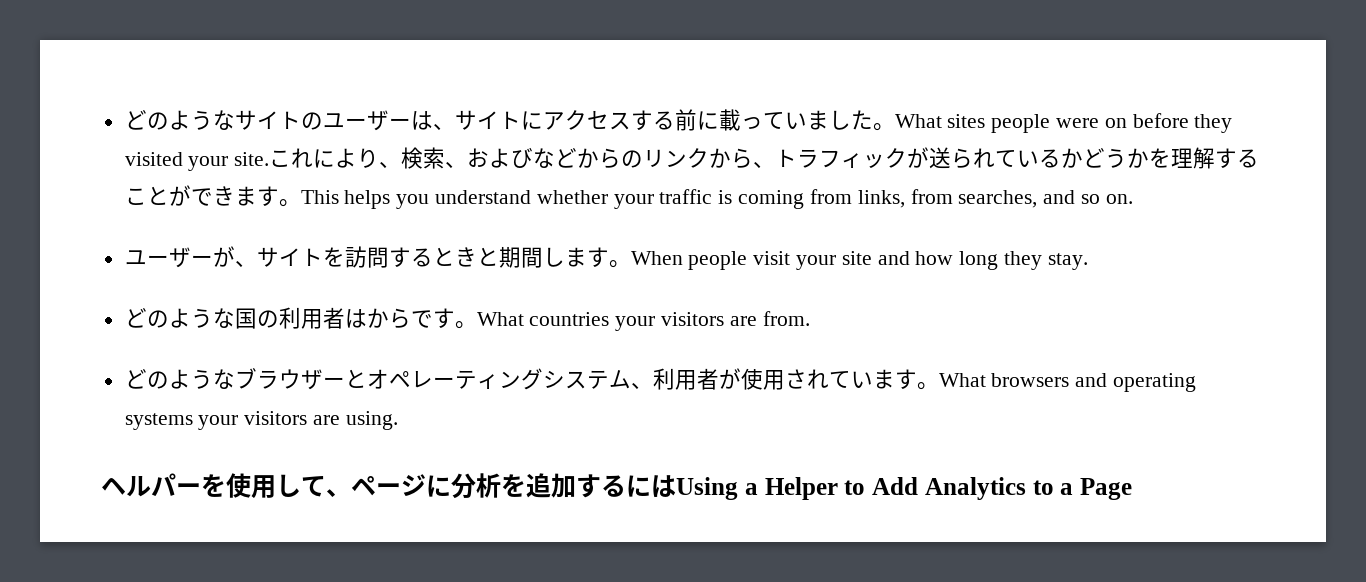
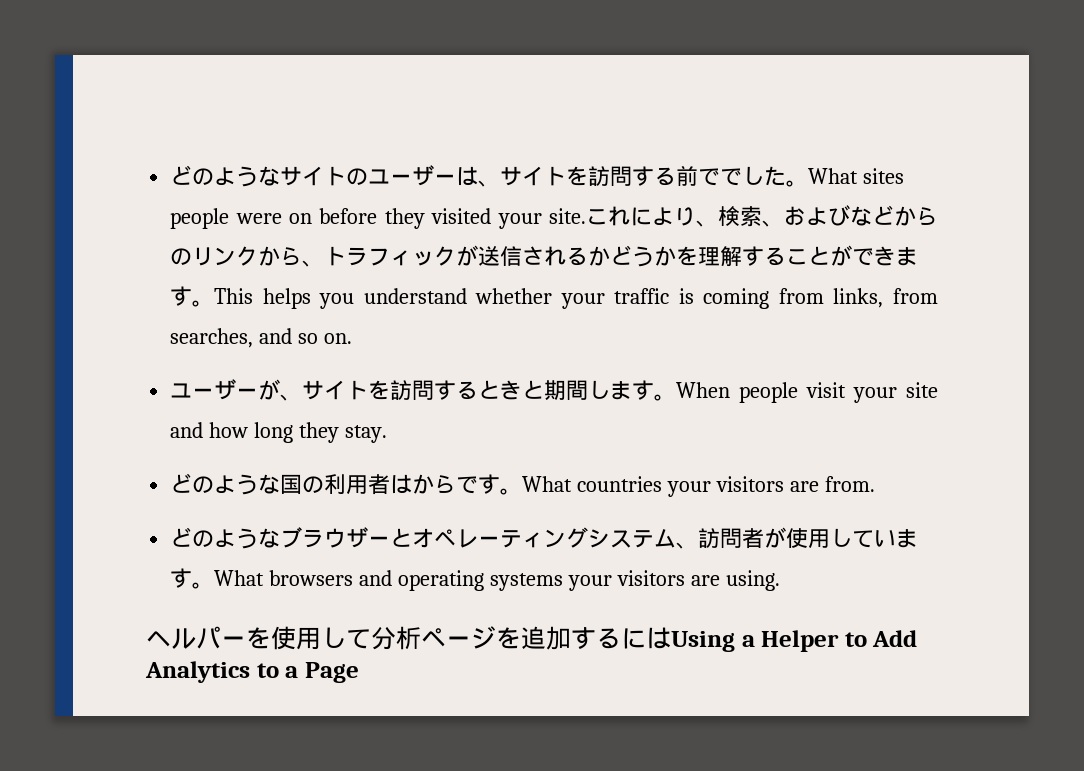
[520,109,829,131] にアクセスする前に載っていま -> [566,165,743,186] を訪問する前でで
[951,148,1040,169] られてい -> [500,246,567,266] 信され
[652,368,697,390] 利用 -> [698,528,743,548] 訪問
[784,369,829,389] され -> [830,528,853,547] し
[326,473,501,499] 、ページに分析 -> [371,626,496,650] 分析ページ

